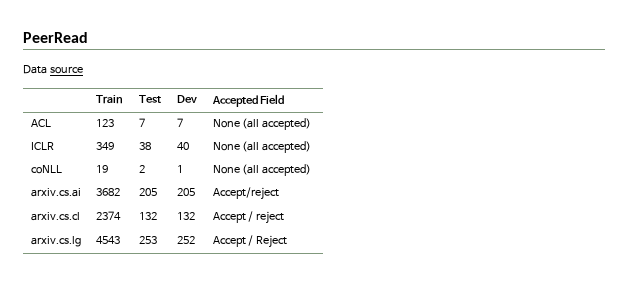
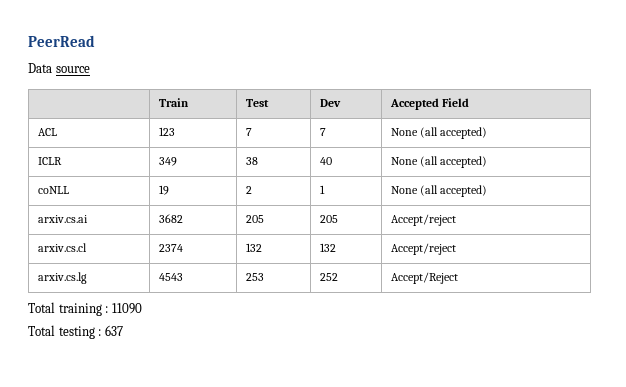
[212,211,285,224] Accept / reject -> [390,243,456,255] Accept/reject
[212,235,288,248] Accept / Reject -> [390,272,458,284] [28,302,142,316] [28,325,123,339] Accept/Reject // Total training : 11090 // Total testing : 637

